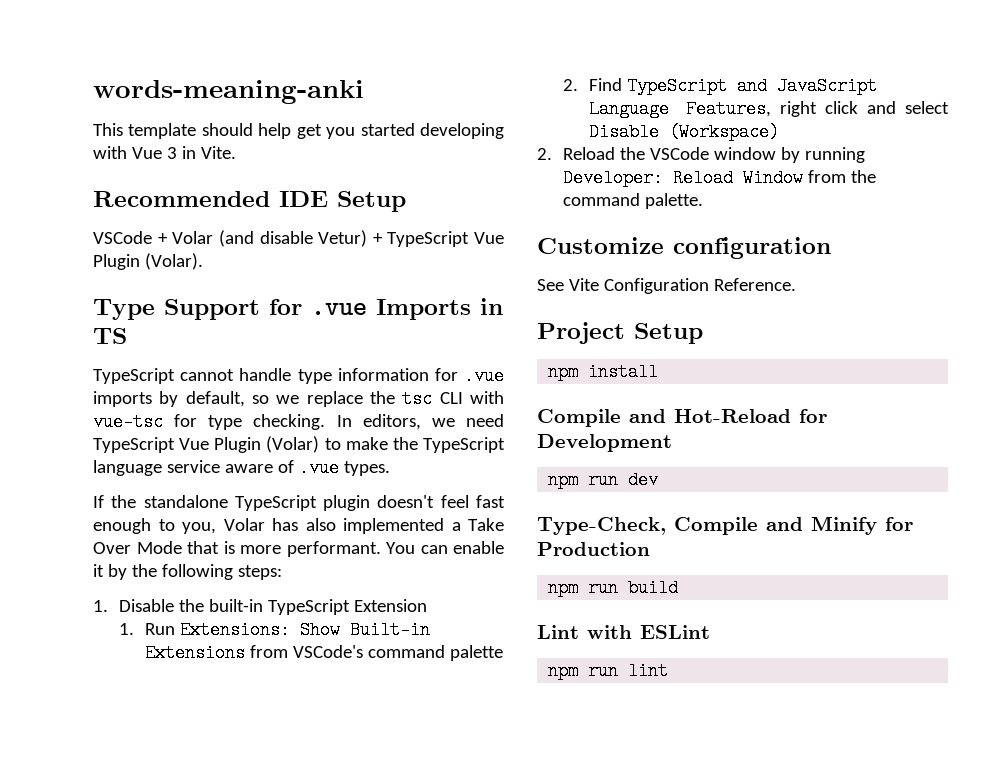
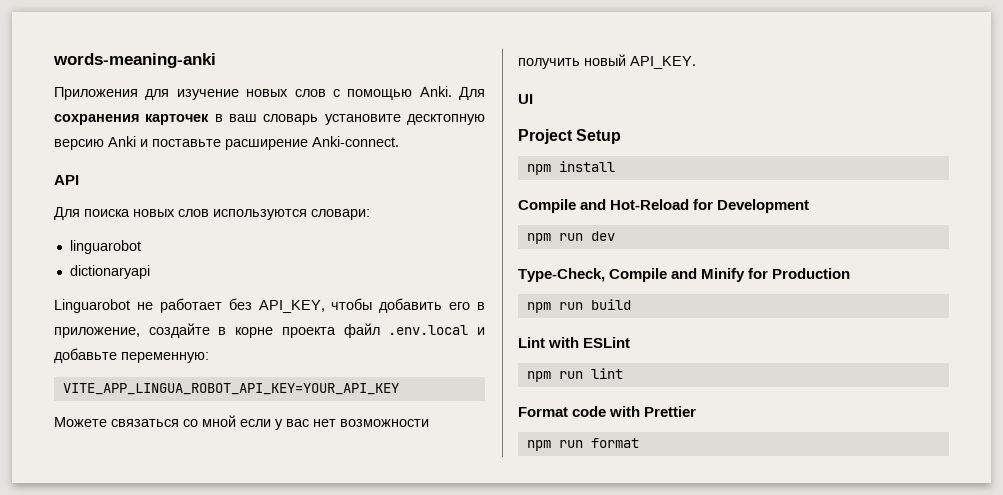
[93,123,505,139] [93,146,236,159] [93,191,406,212] [93,230,504,247] [93,253,203,270] [93,298,503,320] [93,328,127,344] [93,367,505,385] [93,390,504,408] [93,413,505,431] [93,436,506,453] [93,459,390,477] [93,495,505,511] [93,518,504,534] [93,541,504,557] [93,564,282,580] [93,599,427,615] [118,621,430,639] [144,644,503,662] [562,77,877,95] [588,100,949,118] [588,123,779,141] [537,147,865,163] [562,169,876,187] [562,193,703,209] [537,237,831,259] [537,278,796,294] This template should help get you started developing with Vue 3 in Vite. // Recommended IDE Setup // VSCode + Volar (and disable Vetur) + TypeScript Vue Plugin (Volar). // Type Support for .vue Imports in TS // TypeScript cannot handle type information for .vue imports by default, so we replace the tsc CLI with vue-tsc for type checking. In editors, we need TypeScript Vue Plugin (Volar) to make the TypeScript language service aware of .vue types. // If the standalone TypeScript plugin doesn't feel fast enough to you, Volar has also implemented a Take Over Mode that is more performant. You can enable it by the following steps: // 1. Disable the built-in TypeScript Extension // 1. Run Extensions: Show Built-in Extensions from VSCode's command palette // 2. Find TypeScript and JavaScript Language Features, right click and select Disable (Workspace) // 2. Reload the VSCode window by running Developer: Reload Window from the command palette. // Customize configuration // See Vite Configuration Reference. -> [54,86,485,100] [54,114,485,125] [54,136,399,150] [54,175,79,185] [54,207,370,220] [69,240,141,254] [69,265,150,279] [54,298,485,313] [54,323,486,338] [54,348,209,363] [62,383,399,395] [54,415,429,430] [518,54,696,69] [518,94,533,104] Приложения для изучение новых слов с помощью Anki. Для сохранения карточек в ваш словарь установите десктопную версию Anki и поставьте расширение Anki-connect. // API // Для поиска новых слов используются словари: // linguarobot // dictionaryapi // Linguarobot не работает без API_KEY, чтобы добавить его в приложение, создайте в корне проекта файл .env.local и добавьте переменную: // VITE_APP_LINGUA_ROBOT_API_KEY=YOUR_API_KEY // Можете связаться со мной если у вас нет возможности получить новый API_KEY. // UI
(669, 671) none -> [518,406,697,417] [526,438,639,451] // Format code with Prettier // npm run format

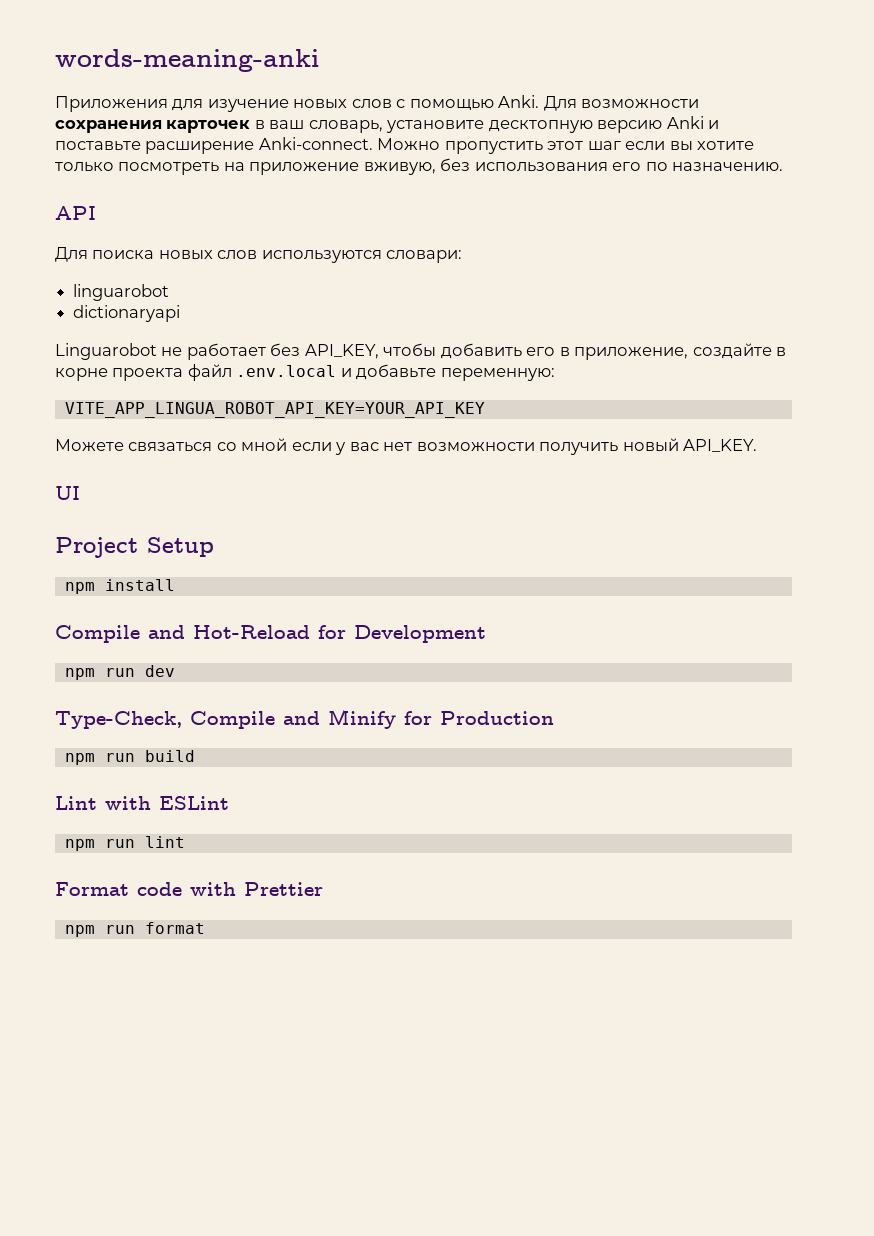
(485, 93) none -> [581,99,700,108] возможности
[263,114,319,125] словарь -> [308,120,383,133] словарь,
(399, 141) none -> [377,138,755,154] [55,158,784,175] Можно пропустить этот шаг если вы хотите только посмотреть на приложение вживую, без использования его по назначению.

